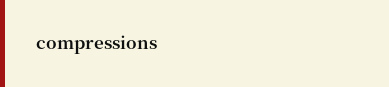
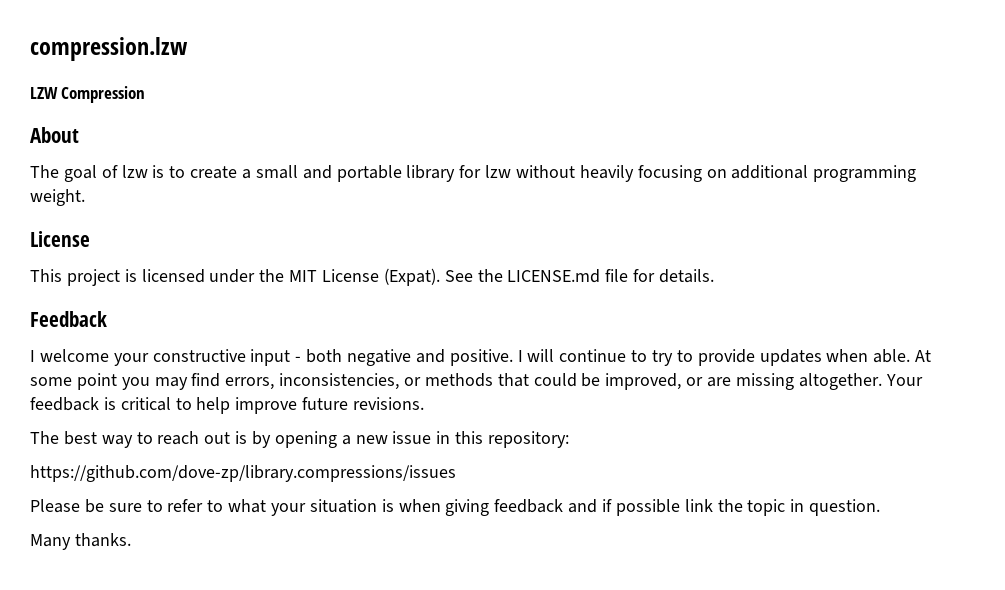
[36,35,157,54] compressions -> [30,37,188,61] [30,86,146,103] [30,127,79,143] [30,165,917,182] [30,189,85,206] [30,231,90,247] [30,268,715,286] [30,311,107,327] [30,349,932,366] [30,373,923,390] [30,397,425,414] [30,431,570,448] [30,465,456,482] [30,499,881,516] [30,533,131,550] compression.lzw // LZW Compression // About // The goal of lzw is to create a small and portable library for lzw without heavily focusing on additional programming weight. // License // This project is licensed under the MIT License (Expat). See the LICENSE.md file for details. // Feedback // I welcome your constructive input - both negative and positive. I will continue to try to provide updates when able. At some point you may find errors, inconsistencies, or methods that could be improved, or are missing altogether. Your feedback is critical to help improve future revisions. // The best way to reach out is by opening a new issue in this repository: // https://github.com/dove-zp/library.compressions/issues // Please be sure to refer to what your situation is when giving feedback and if possible link the topic in question. // Many thanks.

